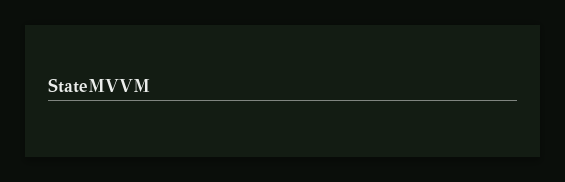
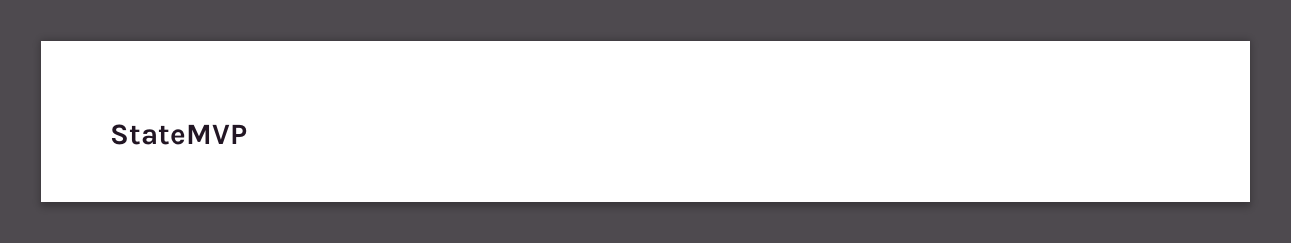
[48,78,150,93] StateMVVM -> [110,124,247,145] StateMVP

